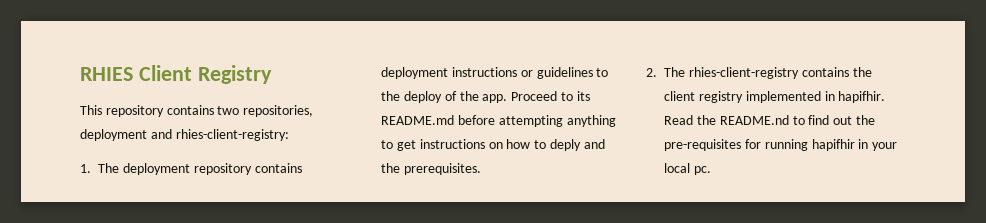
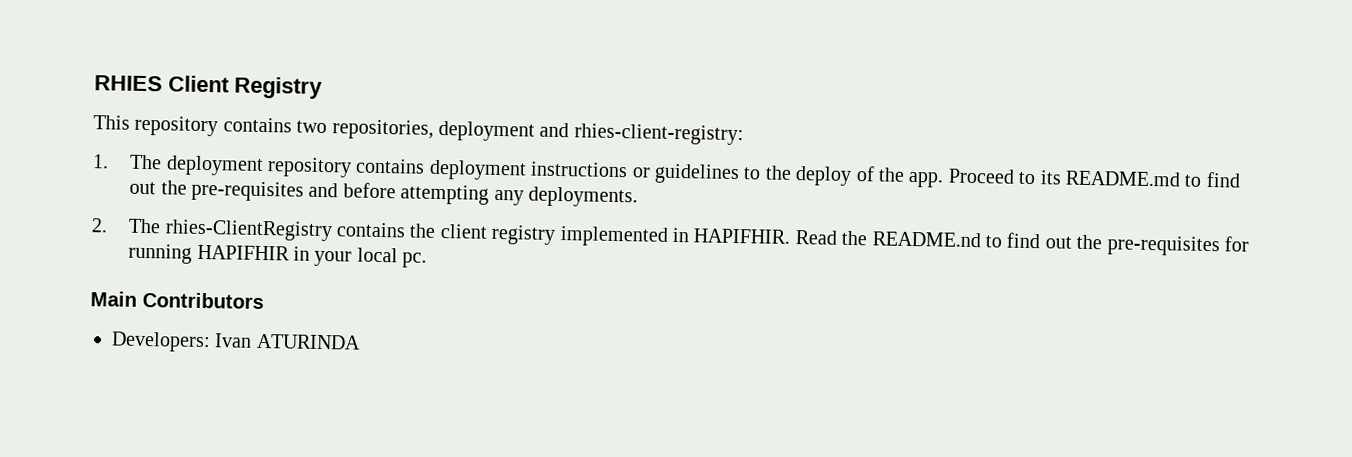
[457,115,616,127] [381,139,605,151] [381,163,481,175] before attempting anything to get instructions on how to deply and the prerequisites. -> [1184,171,1241,188] [129,180,639,208] to find out the pre-requisites and before attempting any deployments.
[688,67,799,79] rhies-client-registry -> [164,219,333,242] rhies-ClientRegistry
[838,91,886,103] hapifhir. -> [693,228,791,244] HAPIFHIR.
[811,139,855,151] hapifhir -> [196,244,290,261] HAPIFHIR
(711, 170) none -> [90,291,264,310] [111,331,361,353] // Main Contributors // Developers: Ivan ATURINDA

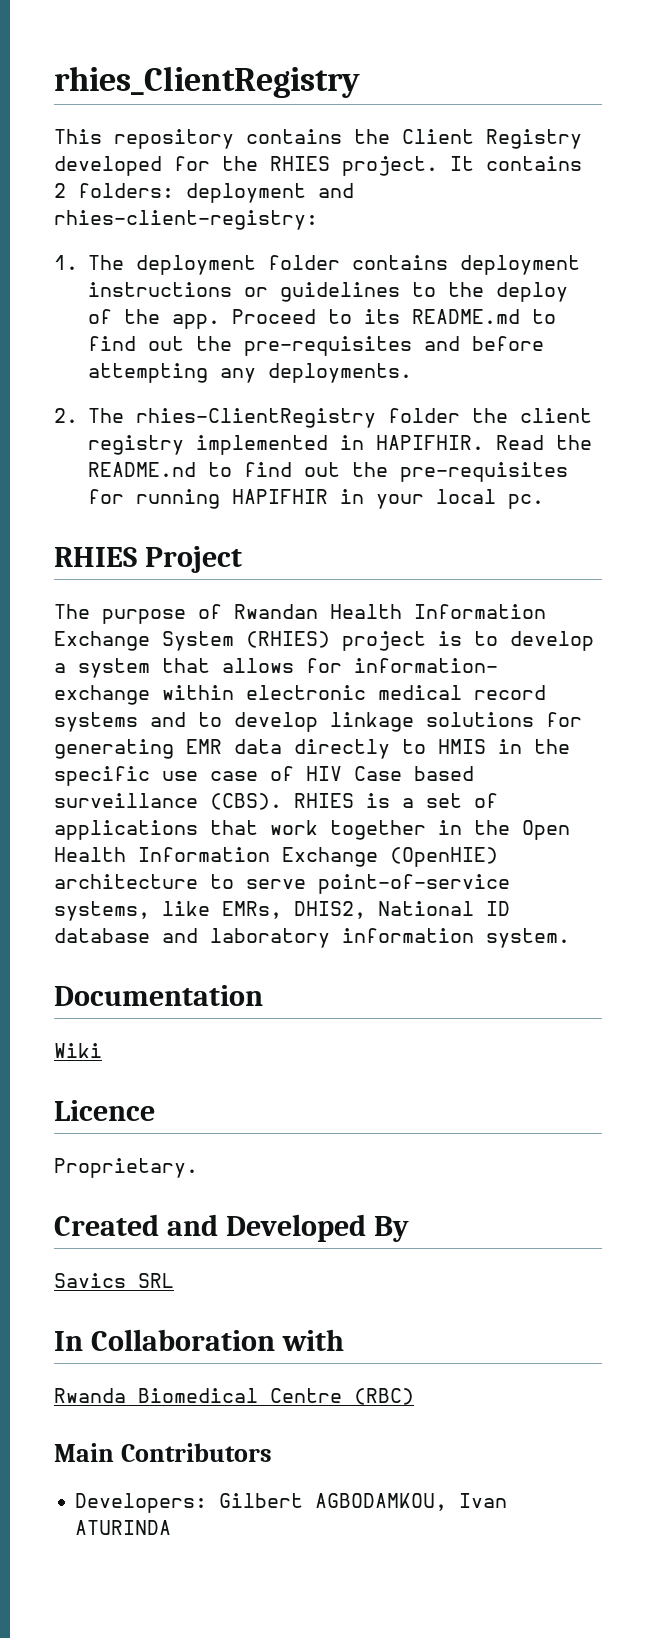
[94,75,323,99] RHIES Client Registry -> [54,66,360,98] rhies_ClientRegistry
[296,119,434,140] two repositories, -> [354,129,582,149] [54,156,582,176] [54,183,174,198] the Client Registry developed for the RHIES project. It contains 2 folders:
[267,157,353,178] repository -> [267,255,340,270] folder
[336,222,407,238] contains -> [387,408,460,423] folder
(428, 260) none -> [54,546,242,573] [54,604,546,624] [54,631,594,651] [54,658,498,678] [54,685,546,705] [54,712,582,732] [54,739,570,759] [54,766,474,786] [54,793,498,810] [54,820,570,840] [54,847,498,867] [54,874,510,894] [54,901,510,921] [54,928,570,948] [54,985,263,1006] [54,1043,102,1058] [54,1100,155,1121] [54,1158,198,1178] [54,1214,409,1242] [54,1273,174,1288] [54,1329,344,1351] [54,1388,414,1405] // RHIES Project // The purpose of Rwandan Health Information Exchange System (RHIES) project is to develop a system that allows for information- exchange within electronic medical record systems and to develop linkage solutions for generating EMR data directly to HMIS in the specific use case of HIV Case based surveillance (CBS). RHIES is a set of applications that work together in the Open Health Information Exchange (OpenHIE) architecture to serve point-of-service systems, like EMRs, DHIS2, National ID database and laboratory information system. // Documentation // Wiki // Licence // Proprietary. // Created and Developed By // Savics SRL // In Collaboration with // Rwanda Biomedical Centre (RBC)
(211, 342) none -> [219,1493,448,1511] Gilbert AGBODAMKOU,

